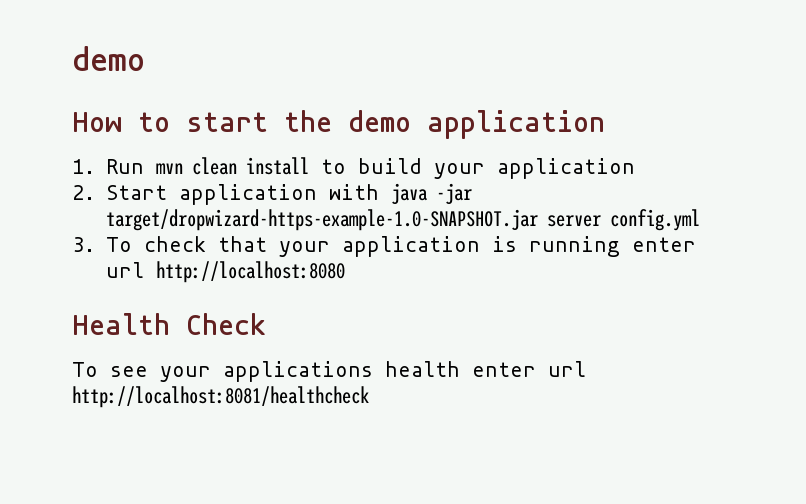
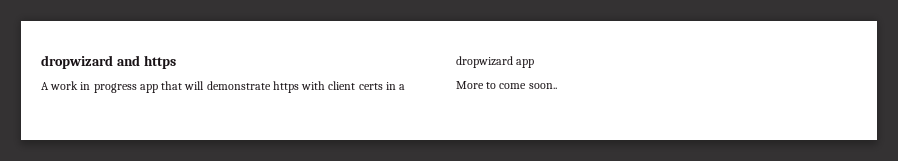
[72,46,145,71] [72,110,605,139] [72,157,635,179] [72,183,472,205] [105,209,700,231] [72,236,696,257] [105,261,345,283] [72,313,266,335] [72,361,586,382] [72,386,369,408] demo // How to start the demo application // 1. Run mvn clean install to build your application // 2. Start application with java -jar target/dropwizard-https-example-1.0-SNAPSHOT.jar server config.yml // 3. To check that your application is running enter url http://localhost:8080 // Health Check // To see your applications health enter url http://localhost:8081/healthcheck -> [41,55,176,69] [41,81,406,93] [456,56,535,68] [456,81,557,89] dropwizard and https // A work in progress app that will demonstrate https with client certs in a dropwizard app // More to come soon..

